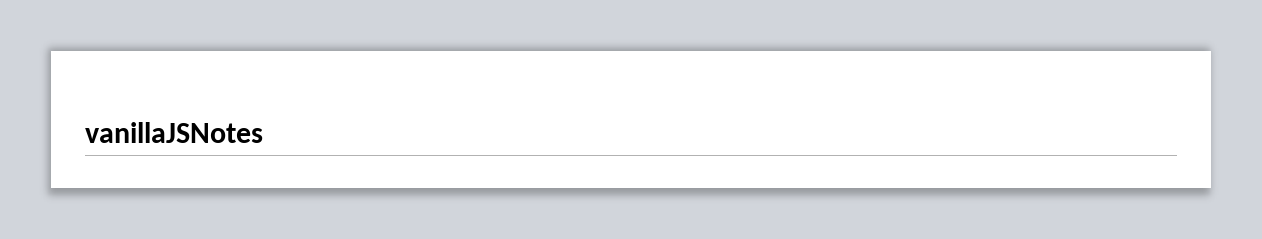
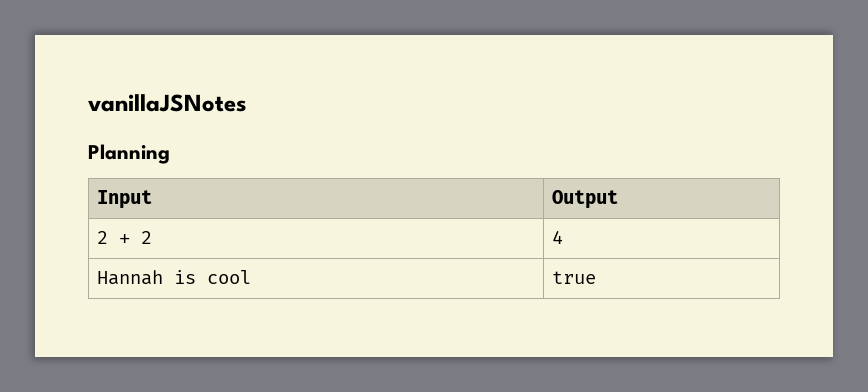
(263, 132) none -> [88,144,170,164] [96,190,152,209] [551,190,618,209] [96,231,152,244] [551,230,563,244] [96,270,251,285] [551,271,596,284] // Planning // Input | Output // 2 + 2 | 4 // Hannah is cool | true

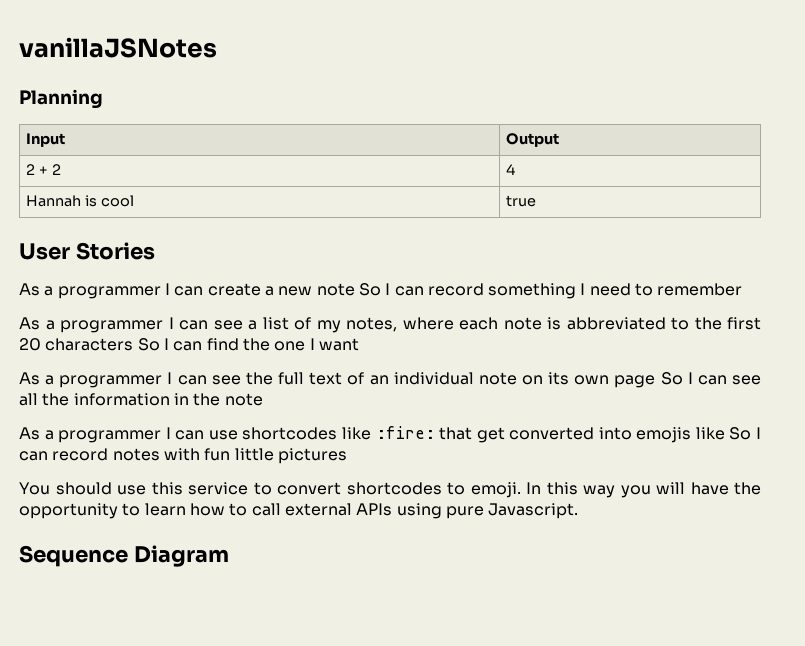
(596, 277) none -> [19,242,155,260] [19,283,743,299] [19,317,761,333] [19,338,359,351] [19,372,761,388] [19,393,263,406] [19,426,761,443] [19,448,347,464] [19,482,761,498] [19,503,579,519] [19,545,229,567] // User Stories // As a programmer I can create a new note So I can record something I need to remember // As a programmer I can see a list of my notes, where each note is abbreviated to the first 20 characters So I can find the one I want // As a programmer I can see the full text of an individual note on its own page So I can see all the information in the note // As a programmer I can use shortcodes like :fire: that get converted into emojis like So I can record notes with fun little pictures // You should use this service to convert shortcodes to emoji. In this way you will have the opportunity to learn how to call external APIs using pure Javascript. // Sequence Diagram

